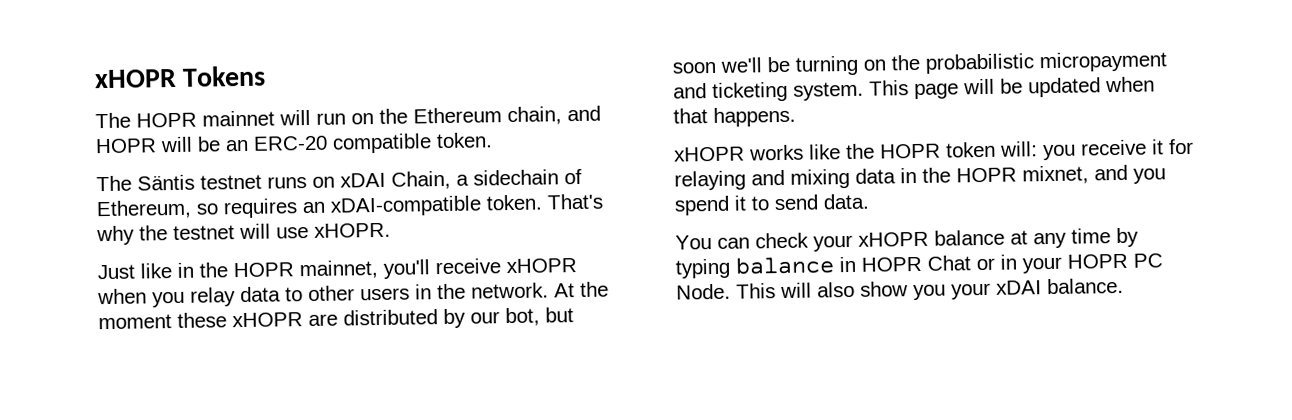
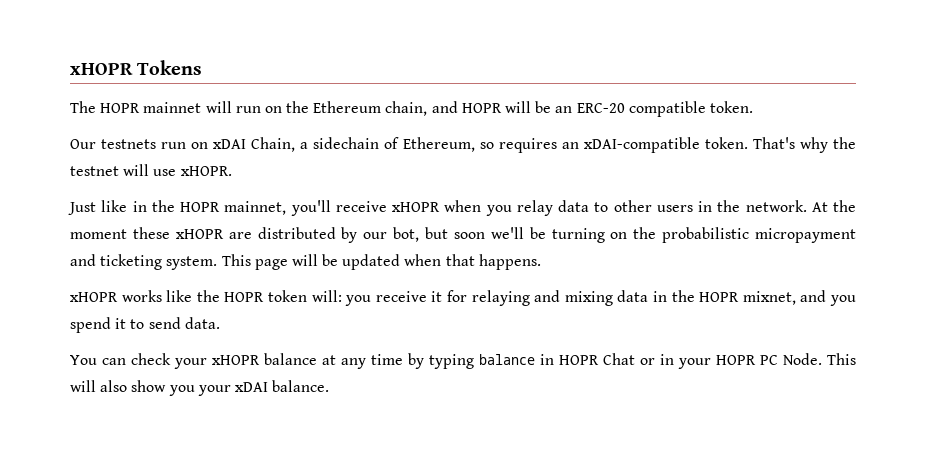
[96,174,307,192] The Säntis testnet runs -> [70,139,187,149] Our testnets run

